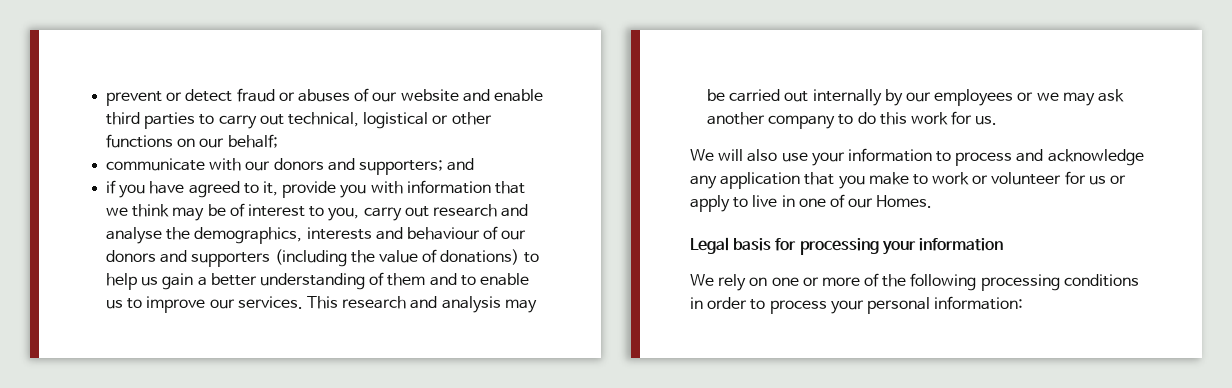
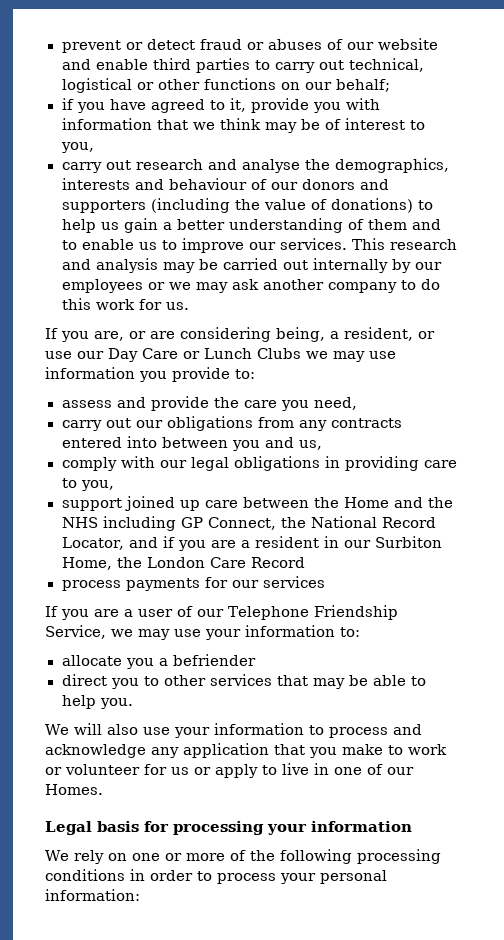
[106,158,475,175] // communicate with our donors and supporters; and -> (390, 85) none
(360, 214) none -> (94, 147) //
(998, 120) none -> [45,327,435,342] [45,348,396,362] [45,367,255,382] [61,396,357,411] [61,416,402,431] [61,436,322,451] [61,456,457,471] [61,478,114,491] [61,496,453,511] [61,516,436,531] [61,536,443,551] [61,557,305,570] [61,576,325,591] [45,605,398,620] [45,625,360,640] [61,654,256,669] [61,674,426,689] [61,695,133,709] // If you are, or are considering being, a resident, or use our Day Care or Lunch Clubs we may use information you provide to: // assess and provide the care you need, // carry out our obligations from any contracts entered into between you and us, // comply with our legal obligations in providing care to you, // support joined up care between the Home and the NHS including GP Connect, the National Record Locator, and if you are a resident in our Surbiton Home, the London Care Record // process payments for our services // If you are a user of our Telephone Friendship Service, we may use your information to: // allocate you a befriender // direct you to other services that may be able to help you.

